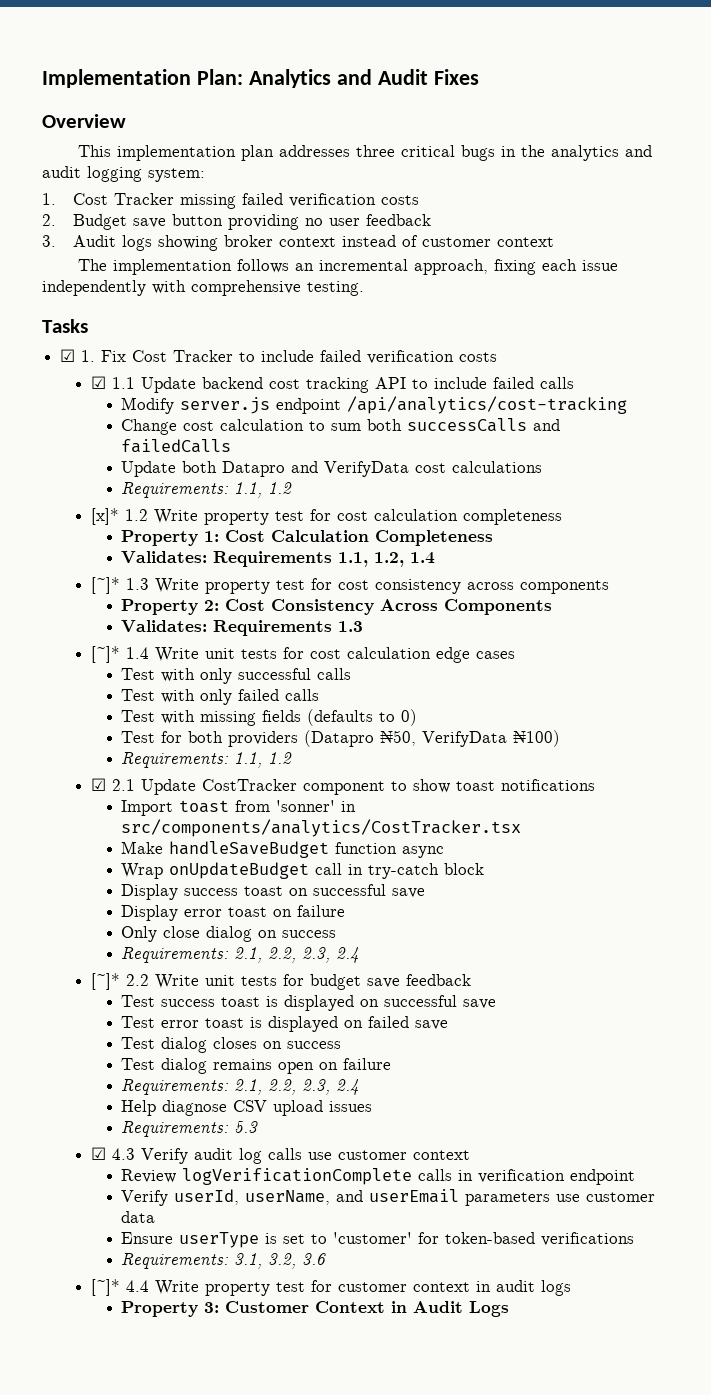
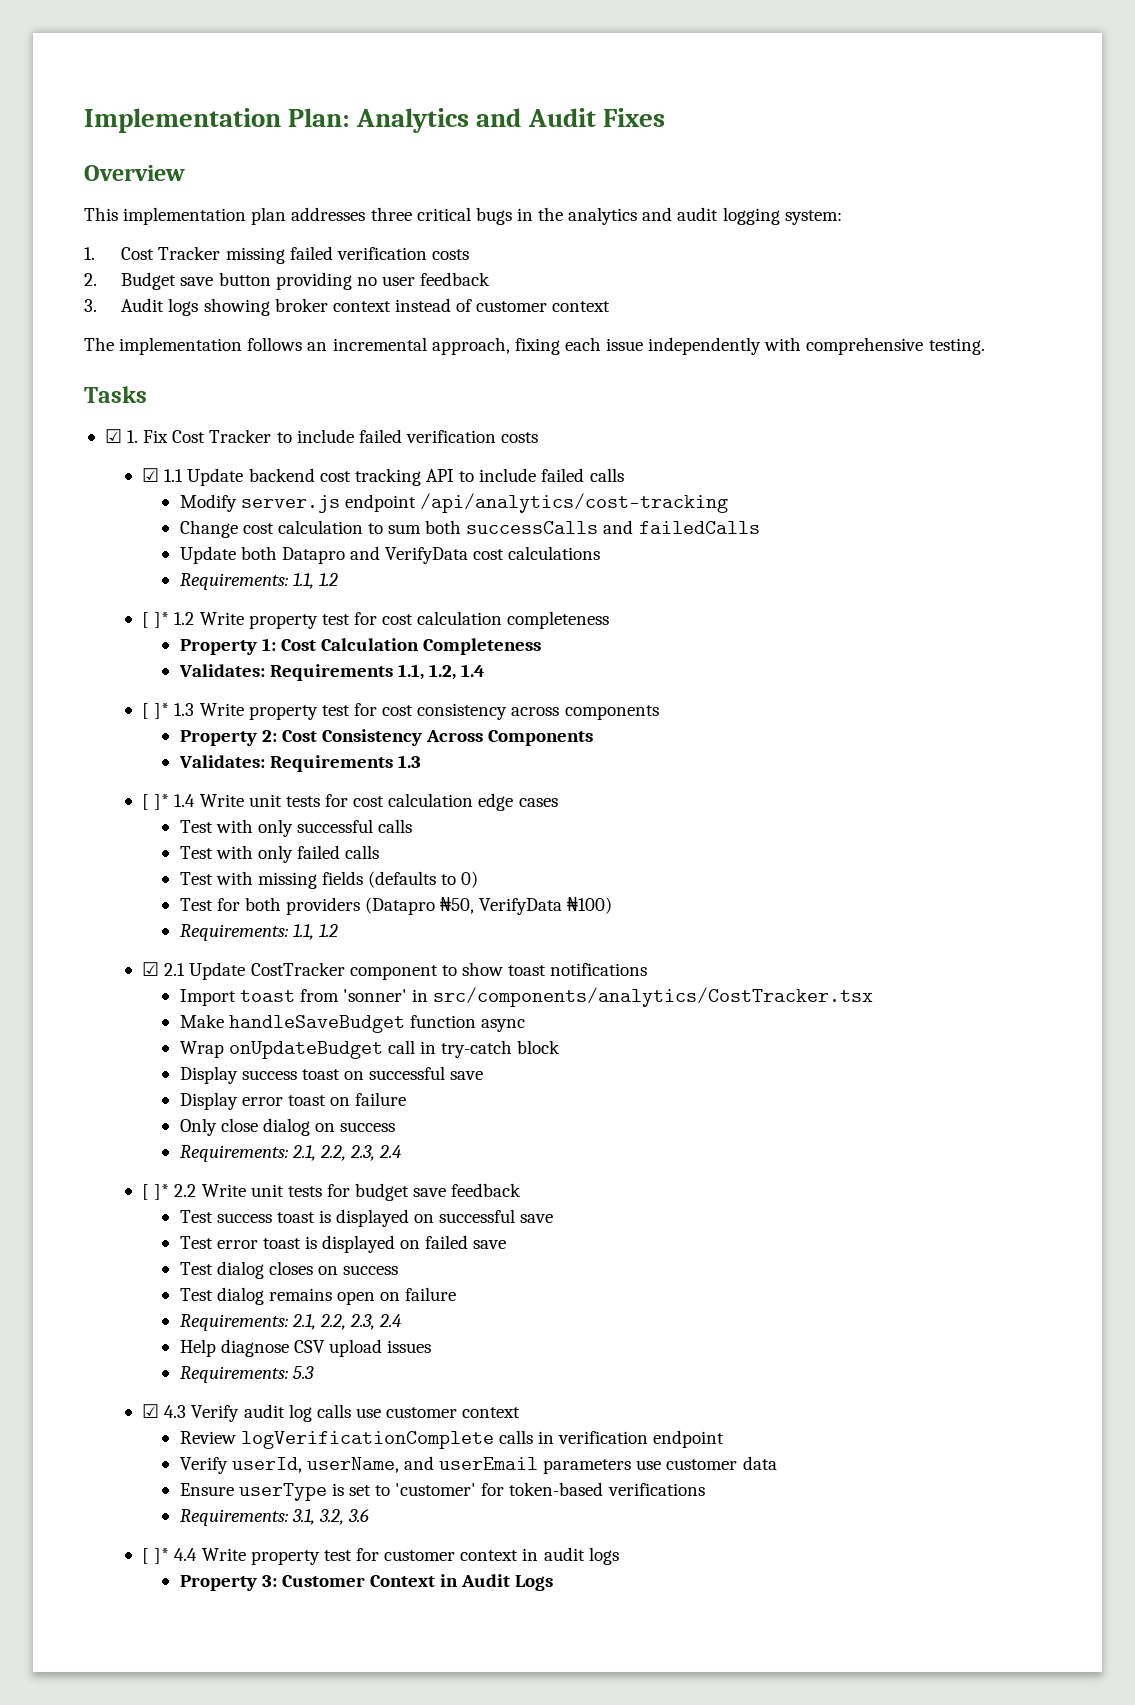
[90,508,119,525] [x]* -> [142,612,170,628] [ ]*
[90,577,120,594] [~]* -> [142,703,170,719] [ ]*
[90,646,120,663] [~]* -> [142,794,170,810] [ ]*
[90,973,120,990] [~]* -> [142,1184,170,1200] [ ]*
[90,1279,120,1296] [~]* -> [142,1548,170,1564] [ ]*

